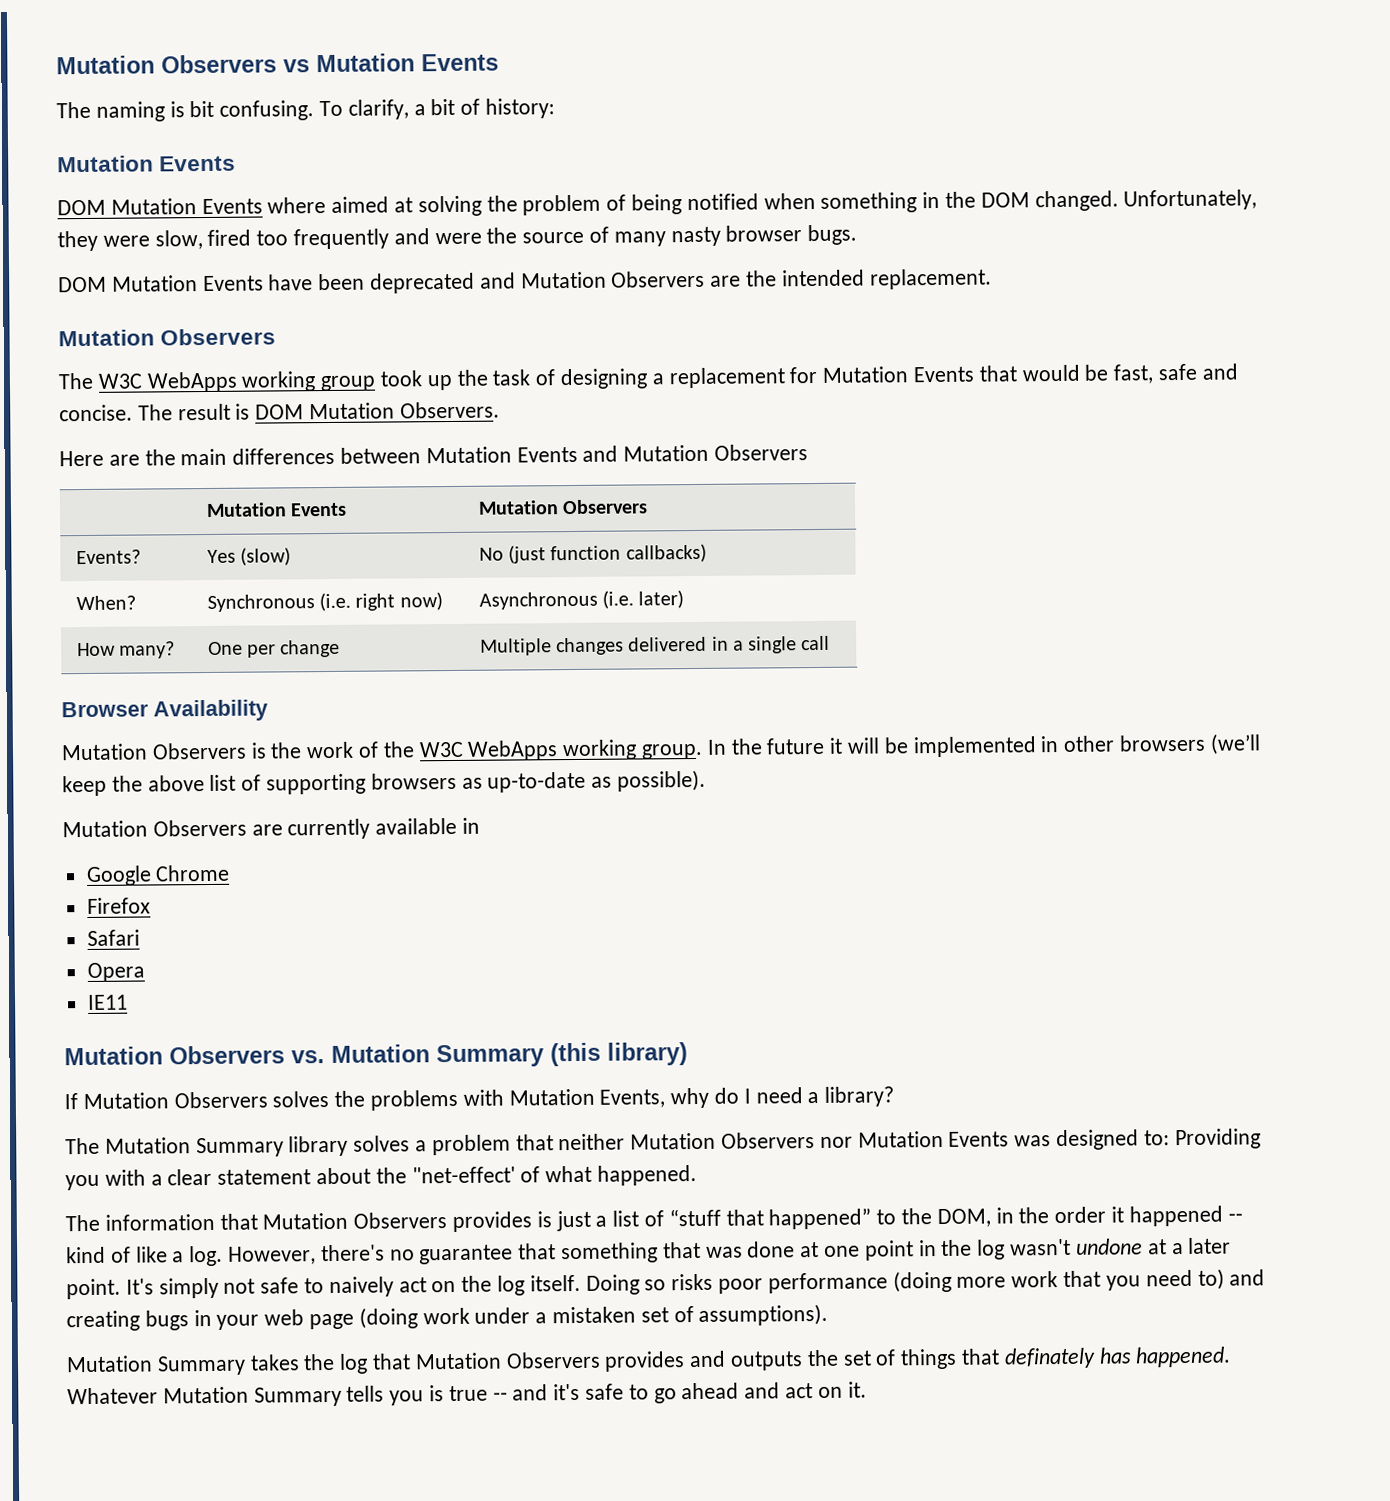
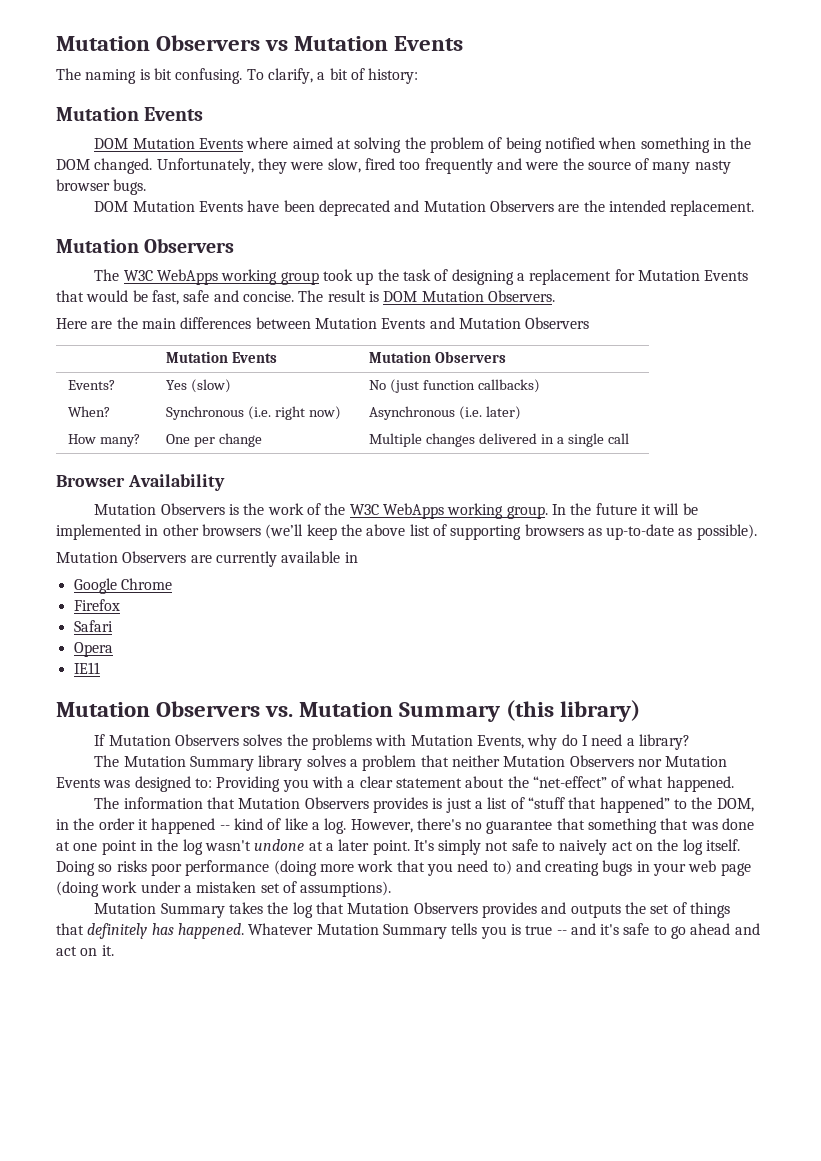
[411,1166,516,1184] "net-effect' -> [532,776,607,788] “net-effect”
[1003,1347,1096,1369] definately -> [87,923,148,939] definitely

